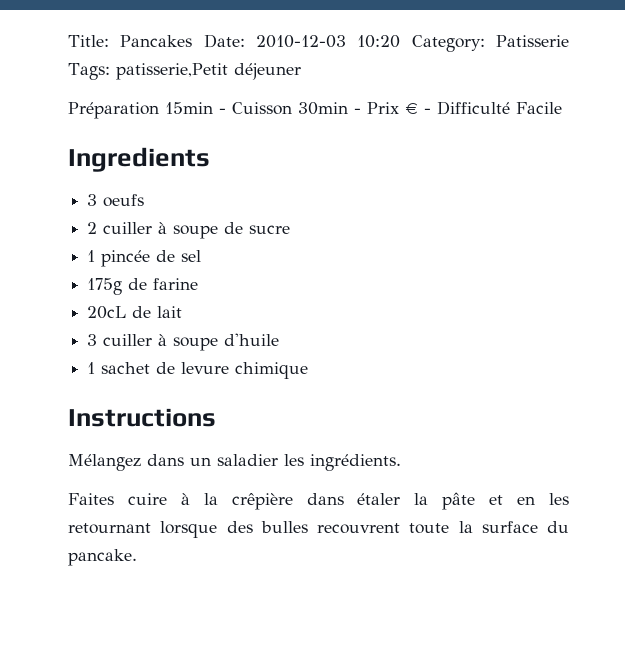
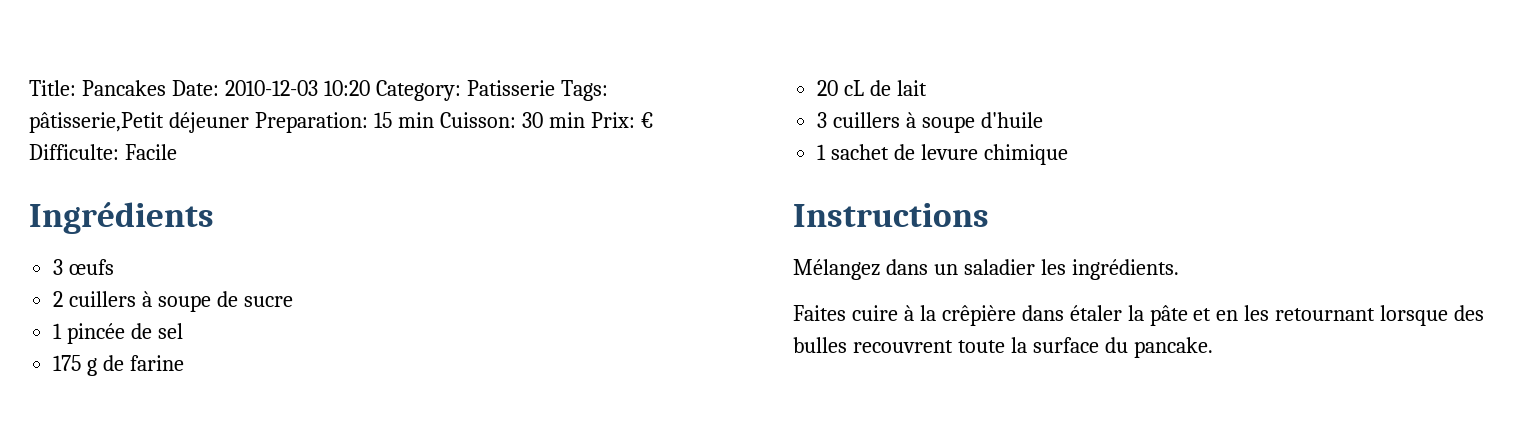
[115,63,228,80] patisserie,Petit -> [29,112,164,133] pâtisserie,Petit
[68,101,510,119] // Préparation 15min - Cuisson 30min - Prix € - Difficulté -> [254,112,655,133] [29,144,119,160] Preparation: 15 min Cuisson: 30 min Prix: € Difficulte:
[68,147,210,172] [87,194,145,207] Ingredients // 3 oeufs -> [29,202,214,234] [53,259,115,275] Ingrédients // 3 œufs
[103,222,153,234] cuiller -> [69,291,137,307] cuillers
[87,278,123,295] 175g -> [53,355,98,376] 175 g
[87,306,127,319] 20cL -> [817,80,865,96] 20 cL
[103,334,153,346] cuiller -> [833,112,901,128] cuillers

